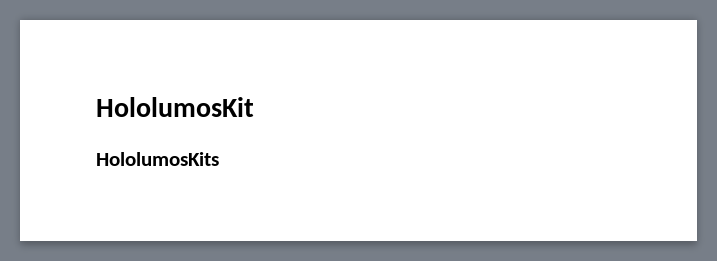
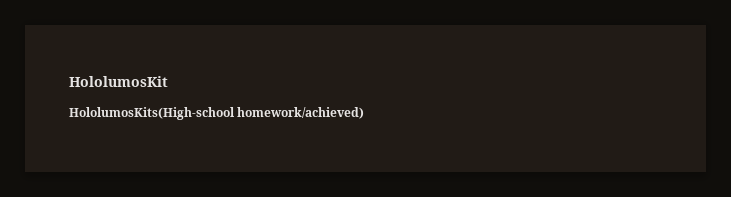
[96,152,219,166] HololumosKits -> [69,107,365,120] HololumosKits(High-school homework/achieved)

